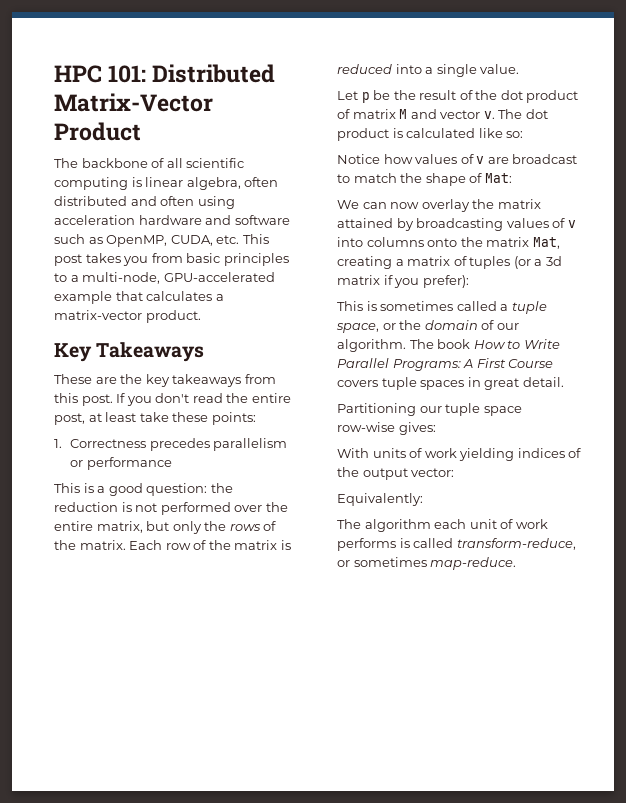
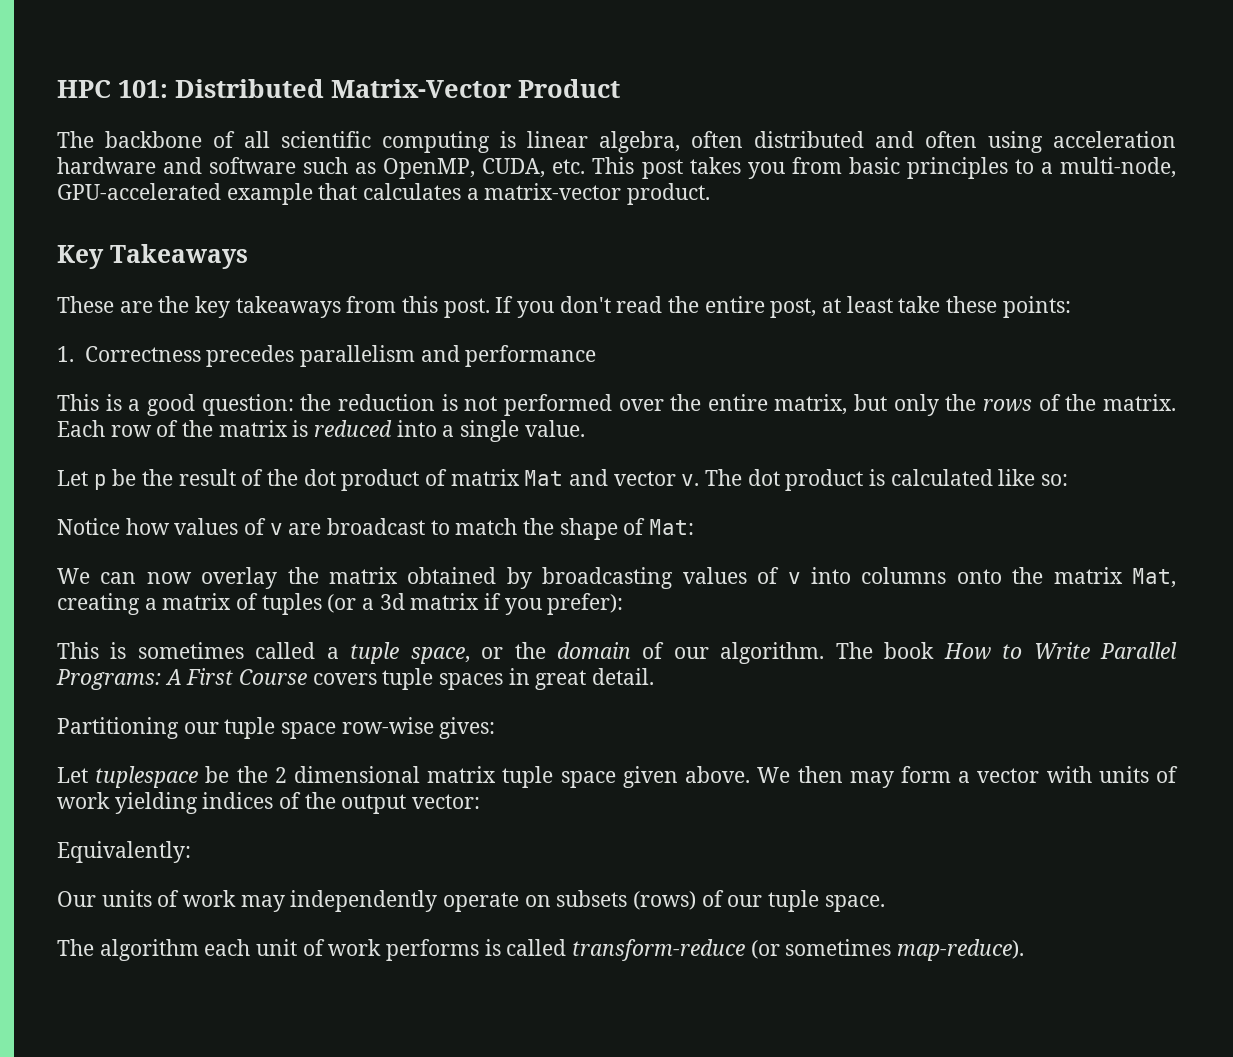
[70,460,84,467] or -> [420,345,460,362] and
[399,109,408,119] M -> [524,470,564,486] Mat
[337,218,393,228] attained -> [407,567,497,584] obtained
[337,448,369,458] With -> [57,766,1092,788] Let tuplespace be the 2 dimensional matrix tuple space given above. We then may form a vector with
(423, 499) none -> [57,890,885,912] // Our units of work may independently operate on subsets (rows) of our tuple space.
[456,538,576,550] [337,557,517,570] transform-reduce, or sometimes map-reduce. -> [572,939,1025,961] transform-reduce (or sometimes map-reduce).

